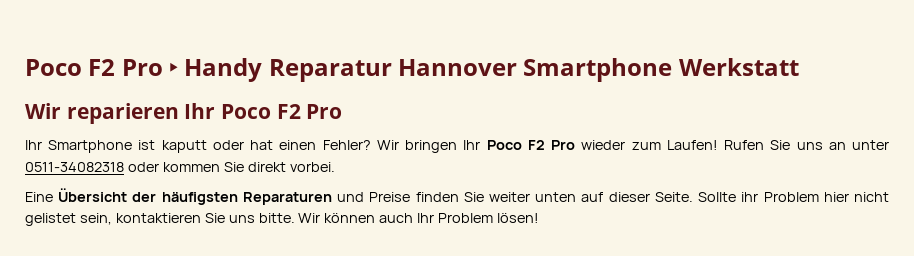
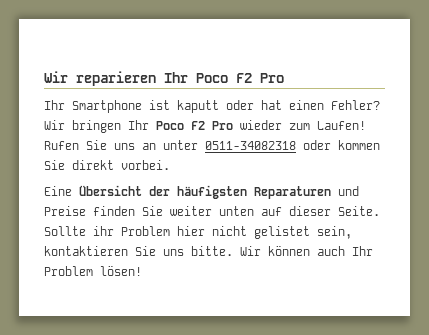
[25,58,799,82] Poco F2 Pro ‣ Handy Reparatur Hannover Smartphone Werkstatt // -> (44, 77) none

